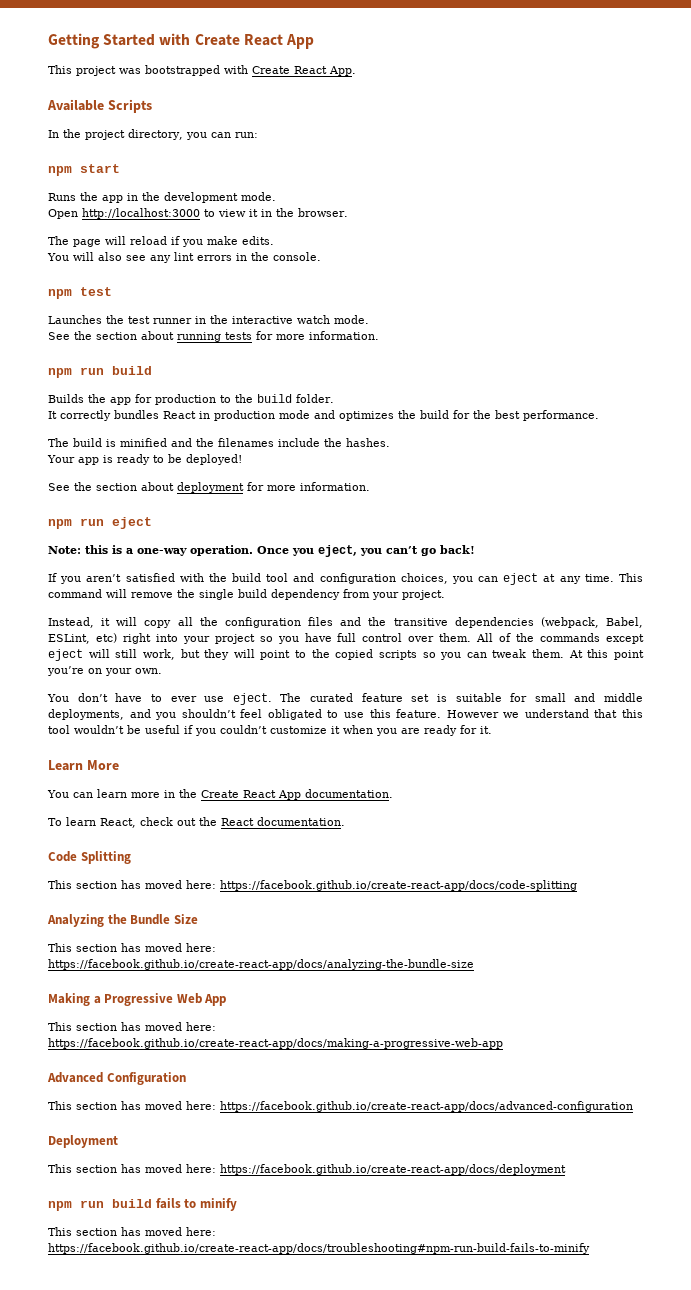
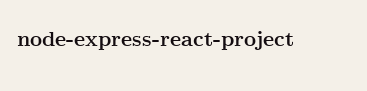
[48,33,314,49] [48,65,356,76] [47,99,152,113] [48,129,258,140] [48,164,120,176] [48,192,276,203] [48,208,348,219] [48,236,274,247] [47,252,321,263] [48,287,112,299] [48,315,369,324] [48,331,379,342] [48,366,152,378] [48,394,334,405] [48,410,599,421] [48,438,390,447] [47,454,242,465] [48,482,370,493] [48,517,152,529] [48,545,475,557] [48,573,643,585] [48,589,445,600] [48,617,643,628] [48,633,644,644] [48,649,645,661] [47,666,162,676] [47,693,643,705] [48,709,643,720] [48,725,492,736] [48,760,119,771] [47,789,393,800] [48,817,345,828] [48,851,131,864] [48,880,577,891] [47,914,198,927] [48,943,216,952] [48,959,474,970] [48,993,227,1006] [48,1022,216,1031] [48,1038,503,1049] [47,1072,186,1085] [48,1101,633,1112] [48,1135,118,1148] [48,1164,566,1175] [48,1198,237,1211] [48,1227,216,1236] [48,1243,590,1254] Getting Started with Create React App // This project was bootstrapped with Create React App. // Available Scripts // In the project directory, you can run: // npm start // Runs the app in the development mode. // Open http://localhost:3000 to view it in the browser. // The page will reload if you make edits. // You will also see any lint errors in the console. // npm test // Launches the test runner in the interactive watch mode. // See the section about running tests for more information. // npm run build // Builds the app for production to the build folder. // It correctly bundles React in production mode and optimizes the build for the best performance. // The build is minified and the filenames include the hashes. // Your app is ready to be deployed! // See the section about deployment for more information. // npm run eject // Note: this is a one-way operation. Once you eject, you can’t go back! // If you aren’t satisfied with the build tool and configuration choices, you can eject at any time. This command will remove the single build dependency from your project. // Instead, it will copy all the configuration files and the transitive dependencies (webpack, Babel, ESLint, etc) right into your project so you have full control over them. All of the commands except eject will still work, but they will point to the copied scripts so you can tweak them. At this point you’re on your own. // You don’t have to ever use eject. The curated feature set is suitable for small and middle deployments, and you shouldn’t feel obligated to use this feature. However we understand that this tool wouldn’t be useful if you couldn’t customize it when you are ready for it. // Learn More // You can learn more in the Create React App documentation. // To learn React, check out the React documentation. // Code Splitting // This section has moved here: https://facebook.github.io/create-react-app/docs/code-splitting // Analyzing the Bundle Size // This section has moved here: https://facebook.github.io/create-react-app/docs/analyzing-the-bundle-size // Making a Progressive Web App // This section has moved here: https://facebook.github.io/create-react-app/docs/making-a-progressive-web-app // Advanced Configuration // This section has moved here: https://facebook.github.io/create-react-app/docs/advanced-configuration // Deployment // This section has moved here: https://facebook.github.io/create-react-app/docs/deployment // npm run build fails to minify // This section has moved here: https://facebook.github.io/create-react-app/docs/troubleshooting#npm-run-build-fails-to-minify -> [17,31,294,50] node-express-react-project

